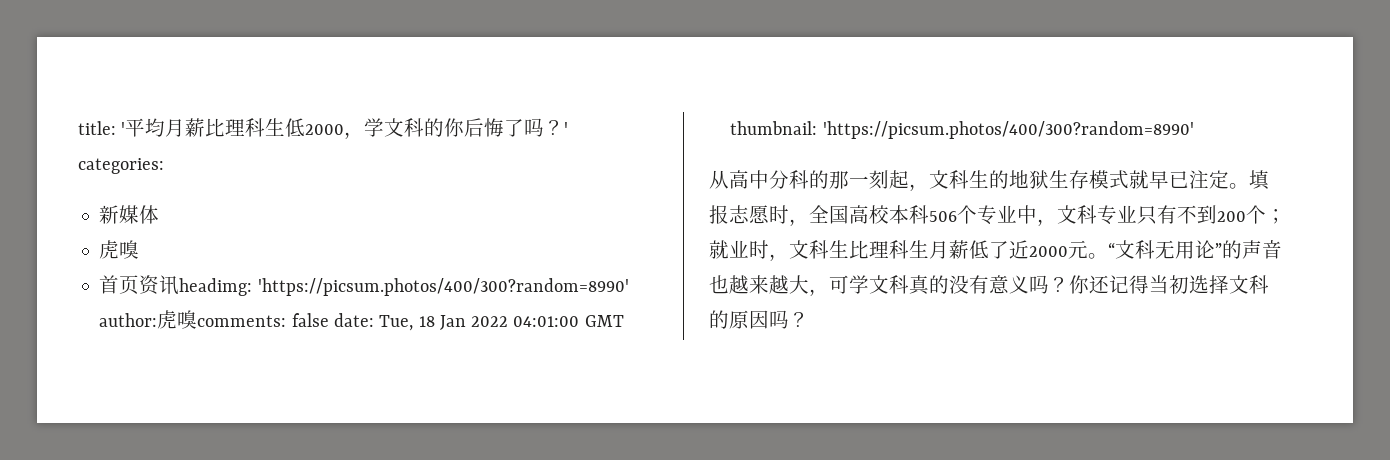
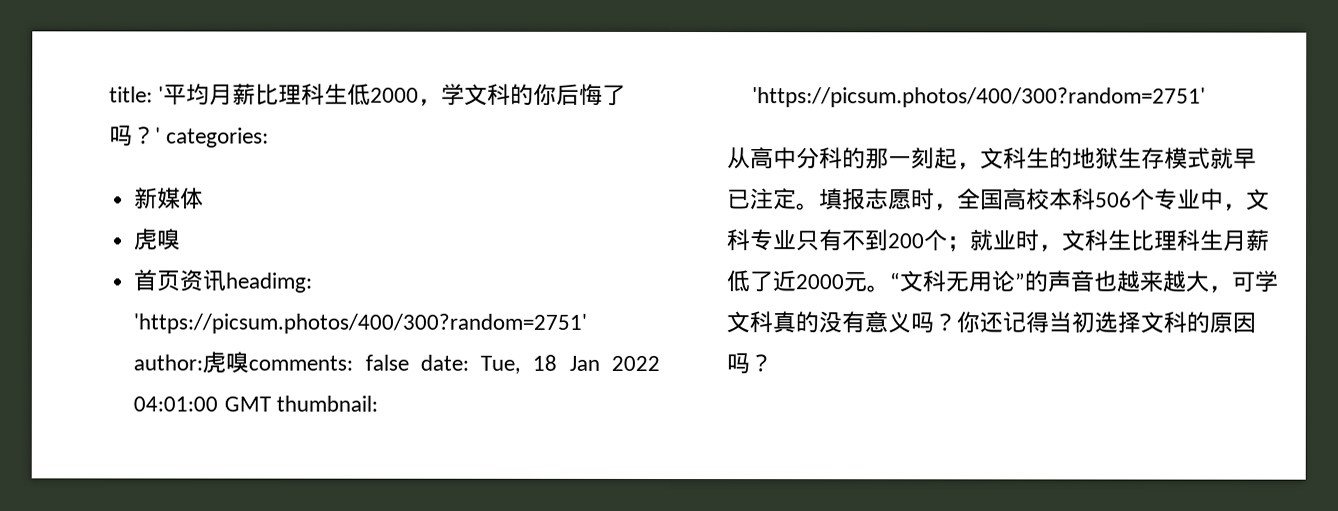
[257,278,629,296] 'https://picsum.photos/400/300?random=8990' -> [133,313,588,334] 'https://picsum.photos/400/300?random=2751'
[822,121,1194,139] 'https://picsum.photos/400/300?random=8990' -> [752,87,1207,108] 'https://picsum.photos/400/300?random=2751'

